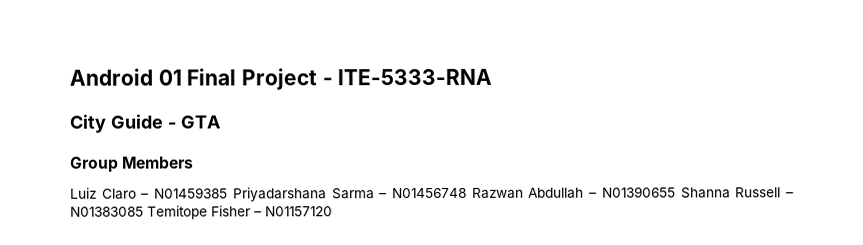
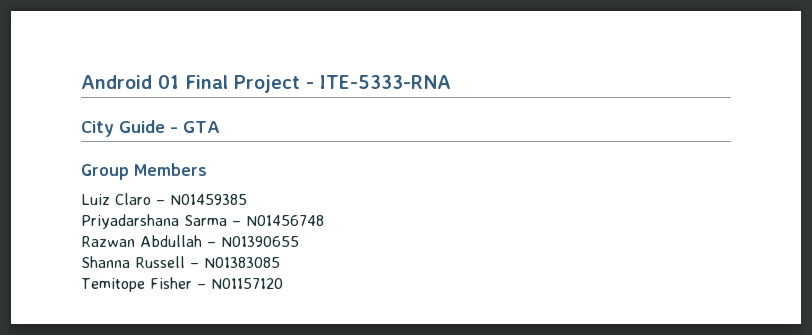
(229, 193) none -> (247, 199) //
(467, 193) none -> (324, 220) //
(676, 192) none -> (299, 241) //
(144, 211) none -> (280, 262) //

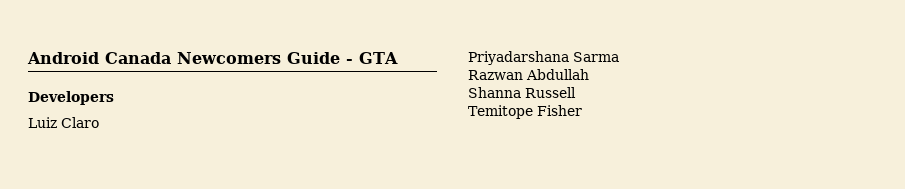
[158,75,451,93] [81,121,114,137] 01 Final Project - ITE-5333-RNA // City -> [105,52,281,64] Canada Newcomers
[81,163,207,180] Group Members -> [28,91,114,105] Developers
[156,194,247,205] – N01459385 -> (99, 122) none
[232,215,324,226] – N01456748 -> (619, 57) none
[207,236,299,247] – N01390655 -> (589, 74) none
[190,257,280,268] – N01383085 -> (576, 92) none
[196,278,283,289] – N01157120 -> (582, 110) none

